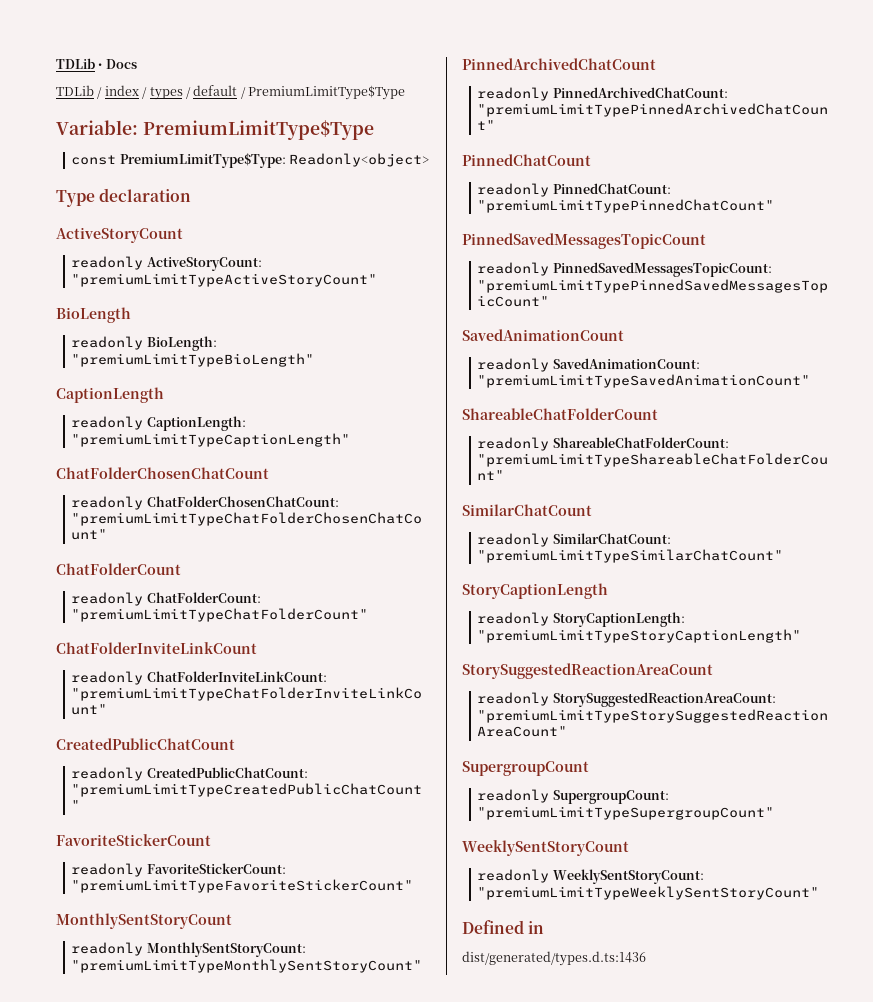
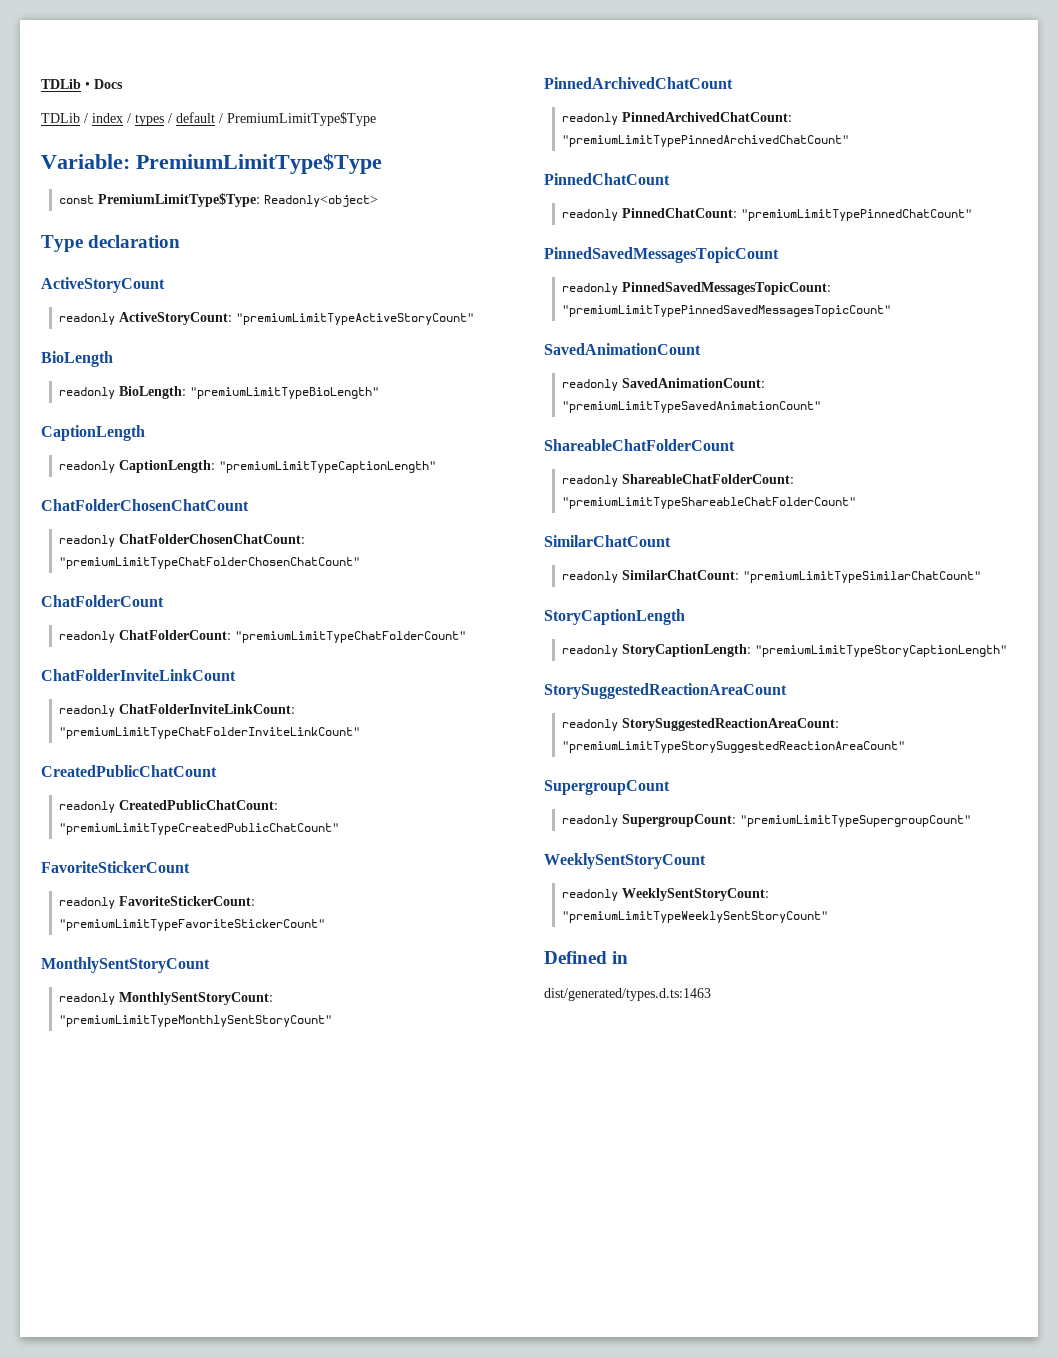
[462,951,646,966] dist/generated/types.d.ts:1436 -> [544,988,711,1001] dist/generated/types.d.ts:1463

